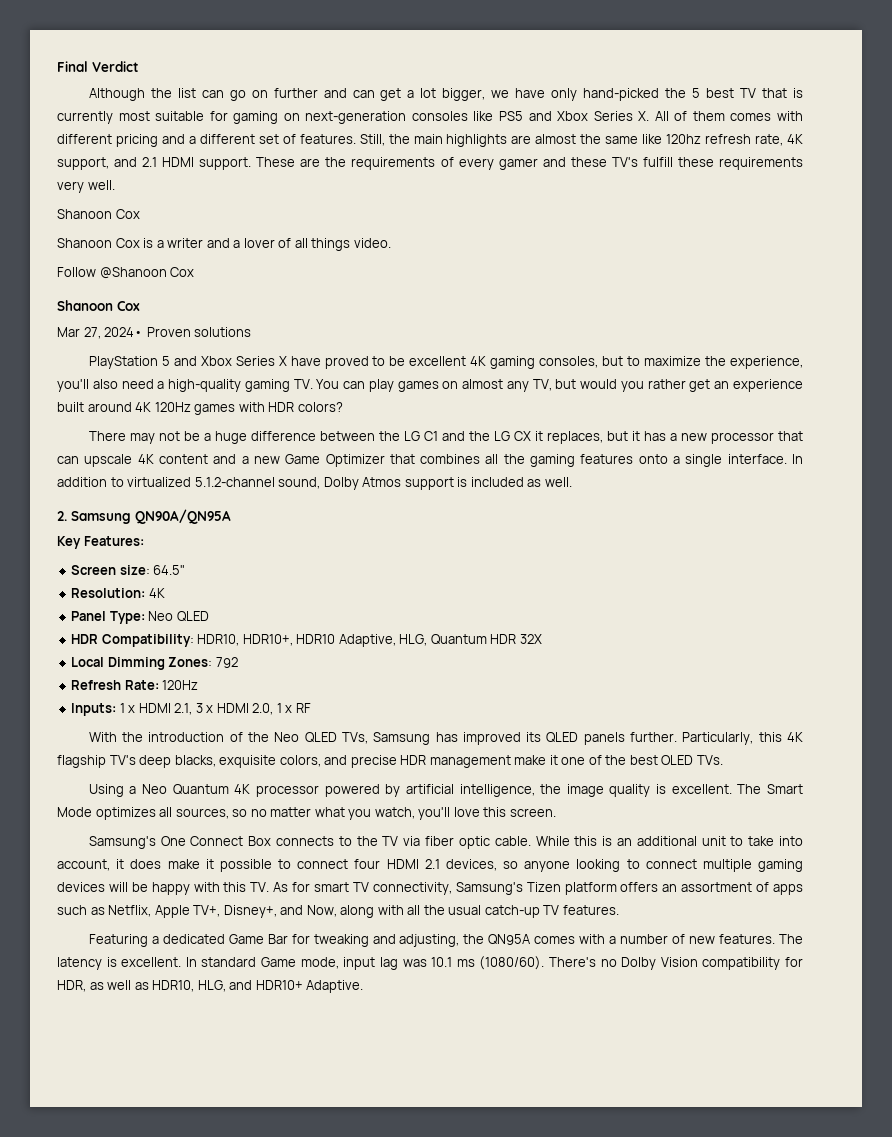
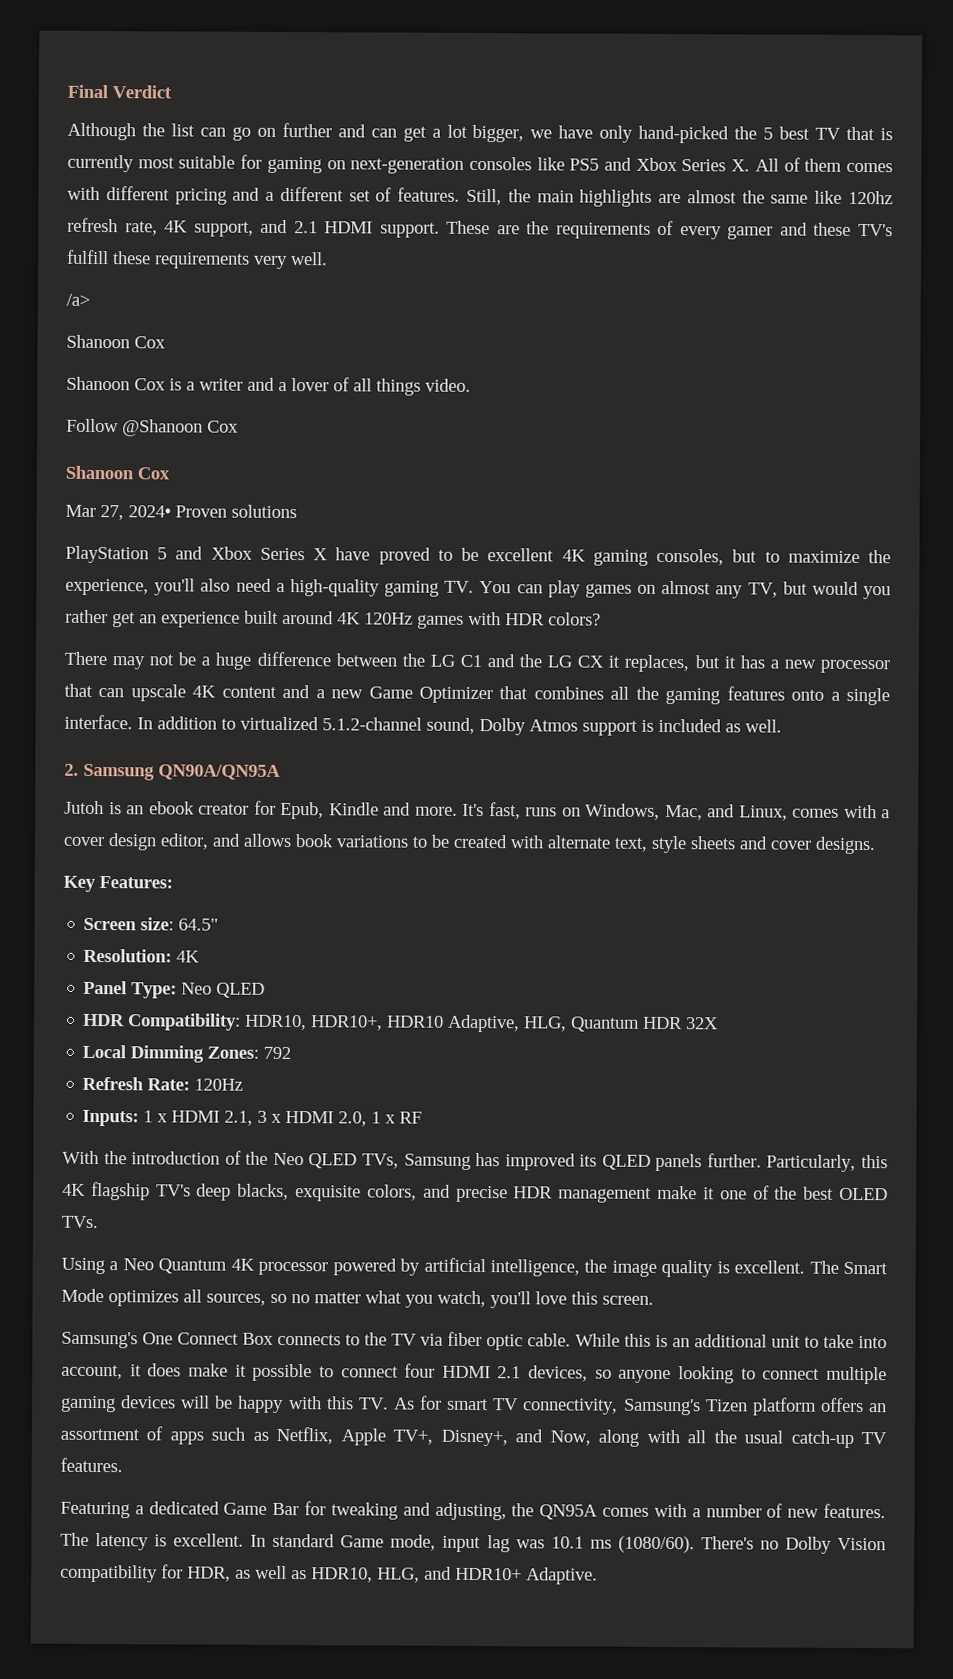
(115, 185) none -> [66,293,90,306] // /a>
(231, 516) none -> [64,800,890,821] [63,833,876,855] // Jutoh is an ebook creator for Epub, Kindle and more. It's fast, runs on Windows, Mac, and Linux, comes with a cover design editor, and allows book variations to be created with alternate text, style sheets and cover designs.

